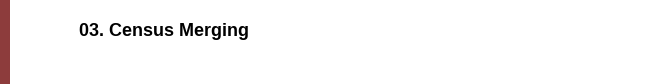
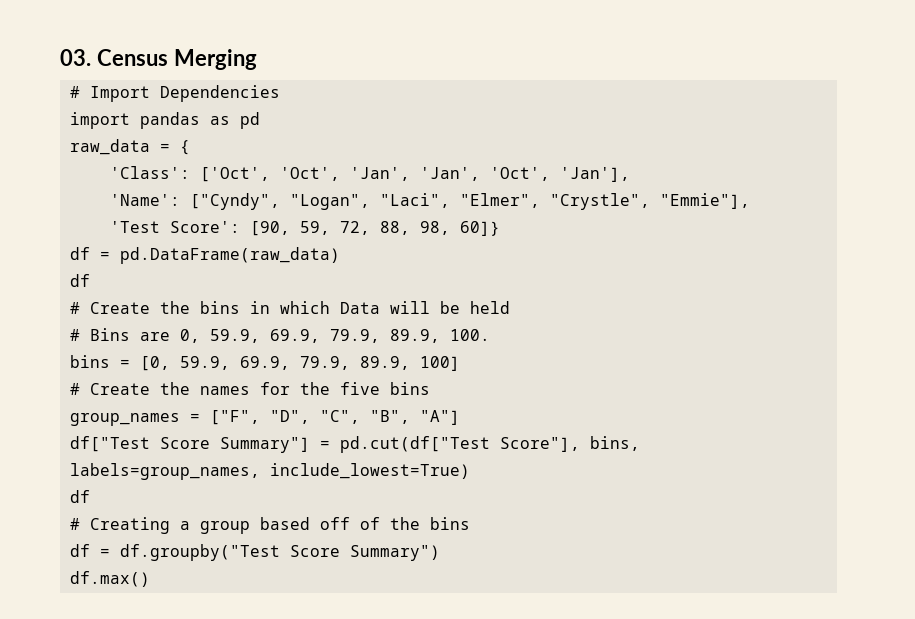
(249, 31) none -> [69,85,280,102] [69,112,260,129] [69,139,190,155] [109,166,630,182] [109,193,750,210] [109,221,500,236] [69,247,340,264] [69,274,90,287] [69,301,510,314] [69,328,490,343] [69,355,460,371] [69,382,430,395] [69,410,460,426] [69,436,640,453] [69,463,470,480] [69,490,90,503] [69,517,470,534] [69,544,440,561] [69,571,150,587] // # Import Dependencies // import pandas as pd // raw_data = { // 'Class': ['Oct', 'Oct', 'Jan', 'Jan', 'Oct', 'Jan'], // 'Name': ["Cyndy", "Logan", "Laci", "Elmer", "Crystle", "Emmie"], // 'Test Score': [90, 59, 72, 88, 98, 60]} // df = pd.DataFrame(raw_data) // df // # Create the bins in which Data will be held // # Bins are 0, 59.9, 69.9, 79.9, 89.9, 100. // bins = [0, 59.9, 69.9, 79.9, 89.9, 100] // # Create the names for the five bins // group_names = ["F", "D", "C", "B", "A"] // df["Test Score Summary"] = pd.cut(df["Test Score"], bins, labels=group_names, include_lowest=True) // df // # Creating a group based off of the bins // df = df.groupby("Test Score Summary") // df.max()

